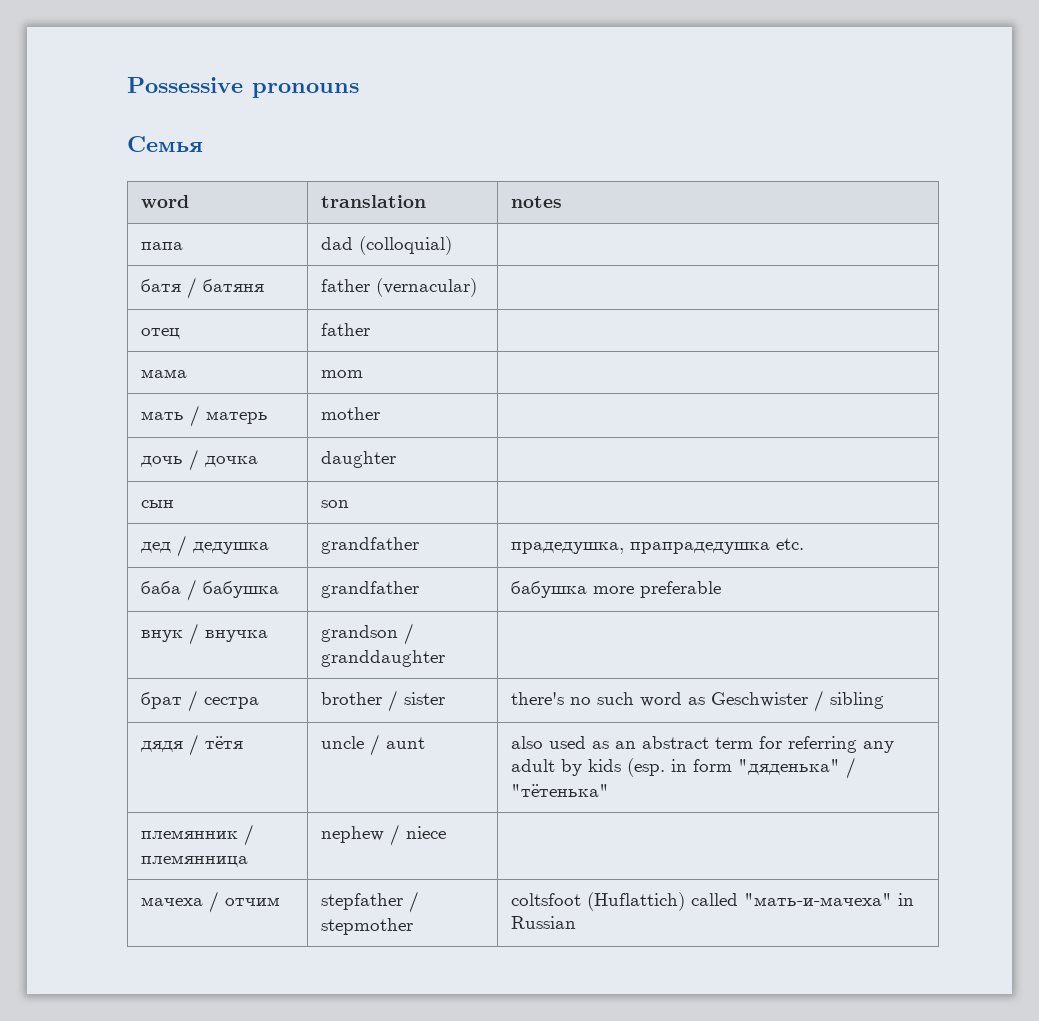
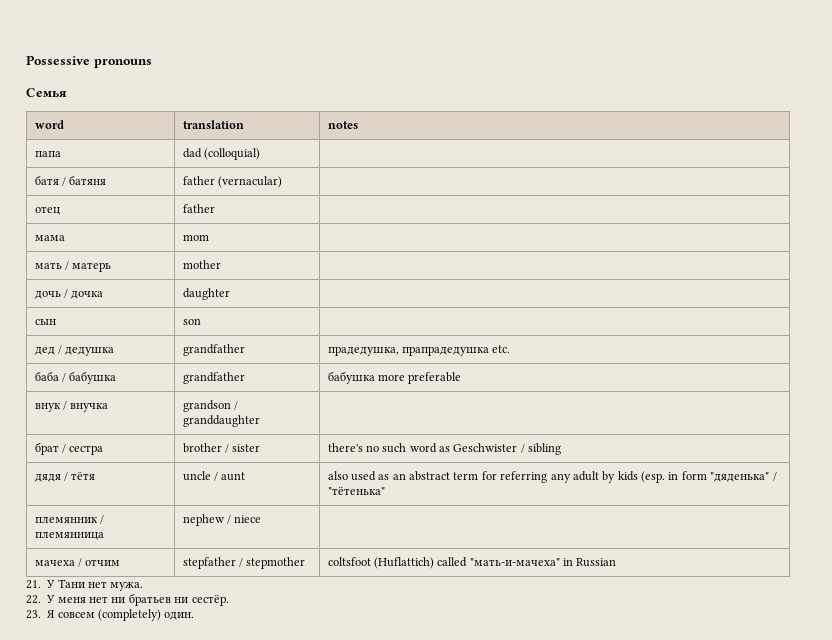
(576, 922) none -> [26,579,144,591] [26,593,229,606] [26,609,195,621] // 21. У Тани нет мужа. // 22. У меня нет ни братьев ни сестёр. // 23. Я совсем (completely) один.

